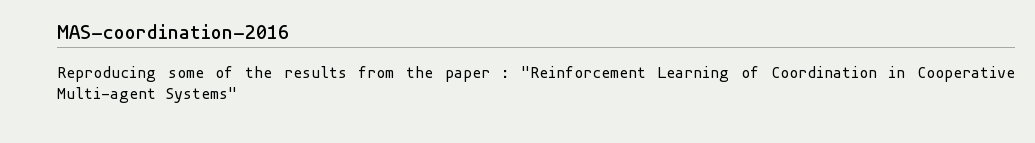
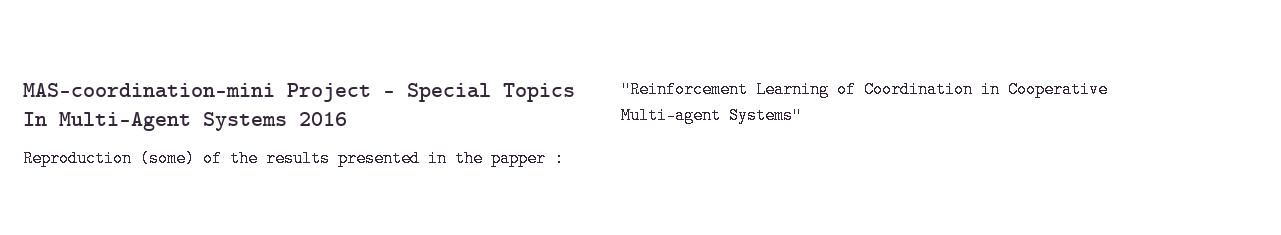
[57,24,289,39] [57,66,490,82] MAS-coordination-2016 // Reproducing some of the results from the paper -> [23,83,575,102] [23,112,347,131] [23,150,546,167] MAS-coordination-mini Project - Special Topics In Multi-Agent Systems 2016 // Reproduction (some) of the results presented in the papper

